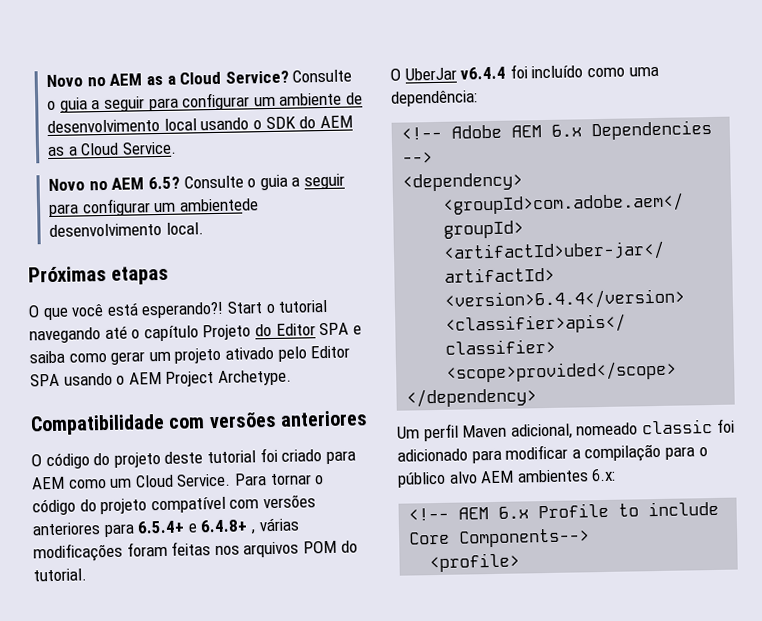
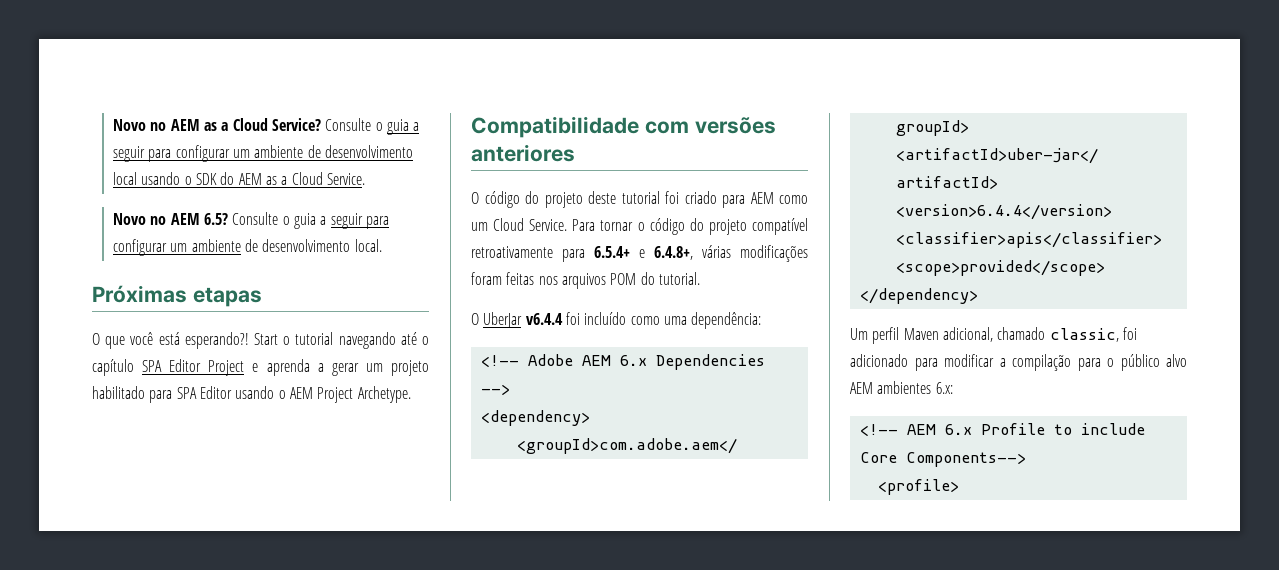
[178,198,259,212] ambientede -> [191,239,258,252] ambiente de
[202,322,362,341] [29,345,351,365] [30,373,60,387] Projeto do Editor SPA e saiba como gerar um projeto ativado pelo Editor SPA -> [142,359,430,376] [92,386,232,403] SPA Editor Project e aprenda a gerar um projeto habilitado para SPA Editor
[229,494,316,509] [32,522,101,536] com versões anteriores -> [471,246,553,258] retroativamente
[200,519,256,535] 6.4.8+ , -> [654,246,693,260] 6.4.8+,
[576,419,713,436] nomeado classic -> [997,327,1119,342] chamado classic,

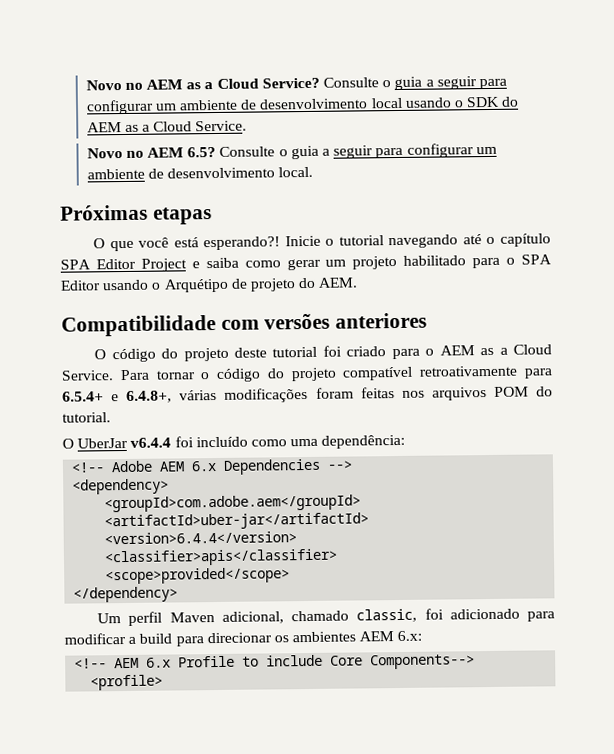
[254,333,278,345] Start -> [284,235,321,247] Inicie
[266,359,324,376] aprenda a -> [205,257,281,269] saiba como
(173, 396) none -> [506,257,516,265] o
[289,386,411,403] AEM Project Archetype. -> [163,277,359,293] Arquétipo de projeto do AEM.
[750,192,808,204] [471,222,488,231] AEM como um -> [425,345,508,356] o AEM as a
[1012,354,1187,371] [850,381,932,394] compilação para o público alvo AEM ambientes -> [139,631,395,647] build para direcionar os ambientes AEM

